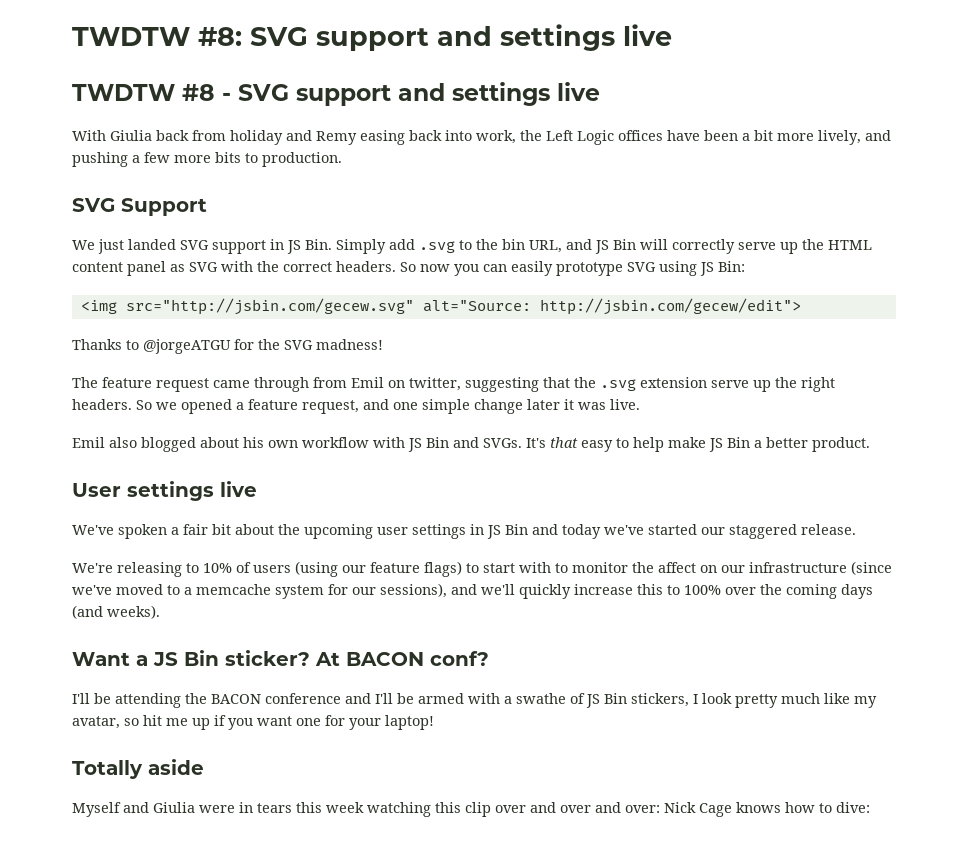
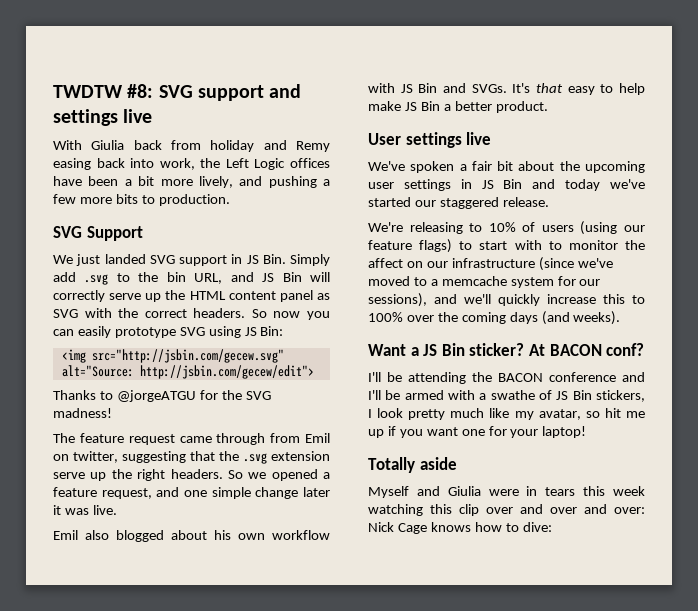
[72,82,600,106] // TWDTW #8 - SVG support and settings live -> (153, 116) none

